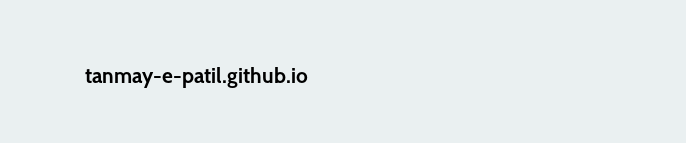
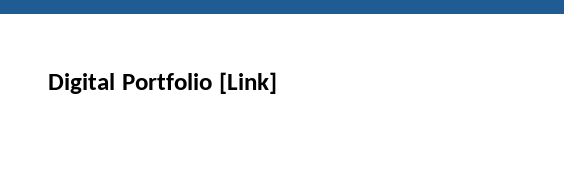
[85,67,308,88] tanmay-e-patil.github.io -> [48,72,277,94] Digital Portfolio [Link]

